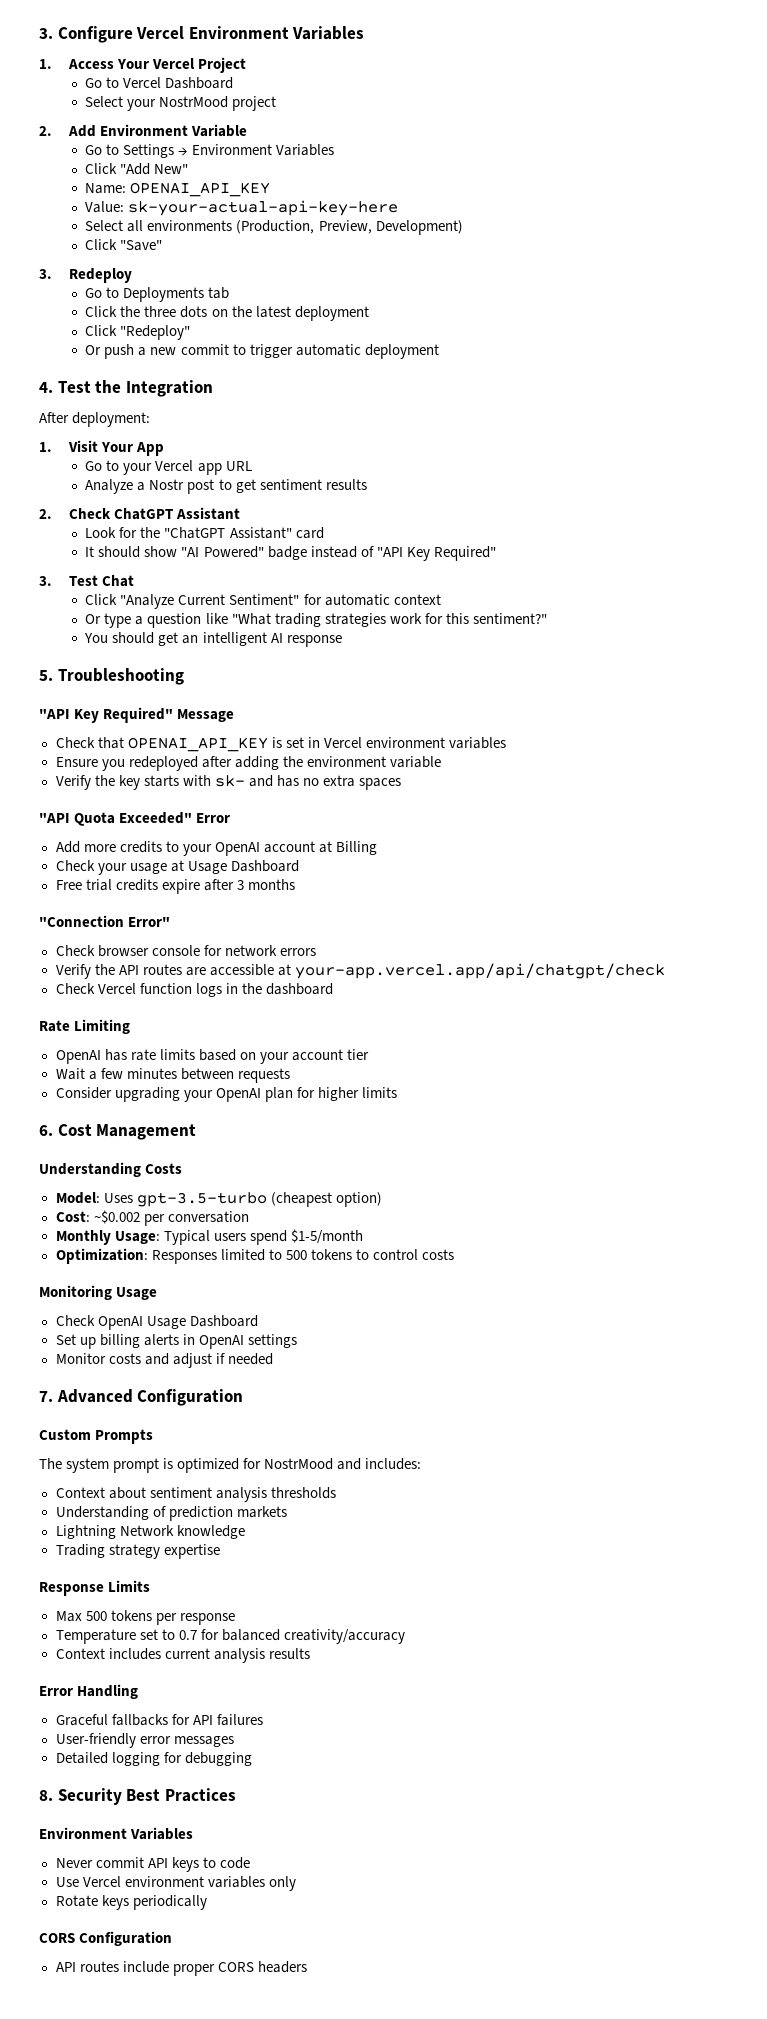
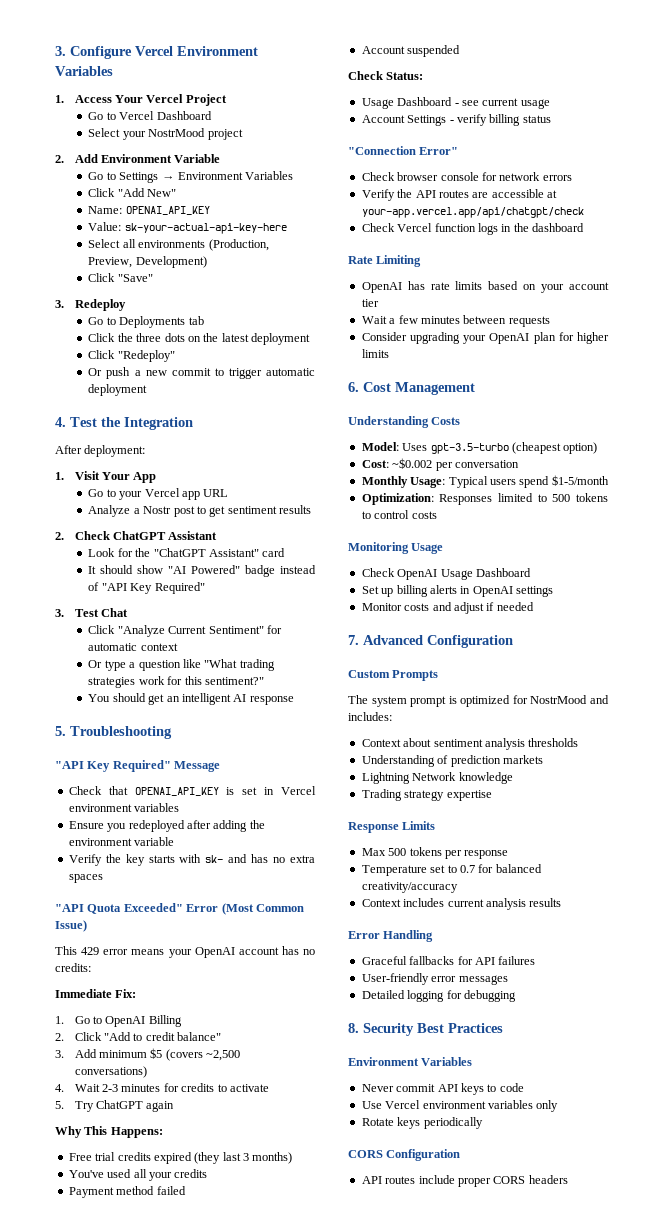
[55,841,377,856] [55,860,299,875] [55,879,295,894] // Add more credits to your OpenAI account at Billing // Check your usage at Usage Dashboard // Free trial credits expire after 3 months -> [221,903,304,915] [55,920,87,932] [55,946,315,958] [55,963,91,972] [55,989,137,998] [55,1015,182,1027] [55,1032,222,1041] [55,1048,241,1061] [74,1066,147,1078] [55,1083,269,1092] [55,1100,175,1112] [55,1126,163,1138] [68,1152,293,1164] [68,1169,208,1181] [68,1186,186,1198] [361,45,461,57] [348,71,424,80] [361,97,550,109] [361,114,551,126] (Most Common Issue) // This 429 error means your OpenAI account has no credits: // Immediate Fix: // 1. Go to OpenAI Billing // 2. Click "Add to credit balance" // 3. Add minimum $5 (covers ~2,500 conversations) // 4. Wait 2-3 minutes for credits to activate // 5. Try ChatGPT again // Why This Happens: // Free trial credits expired (they last 3 months) // You've used all your credits // Payment method failed // Account suspended // Check Status: // Usage Dashboard - see current usage // Account Settings - verify billing status

